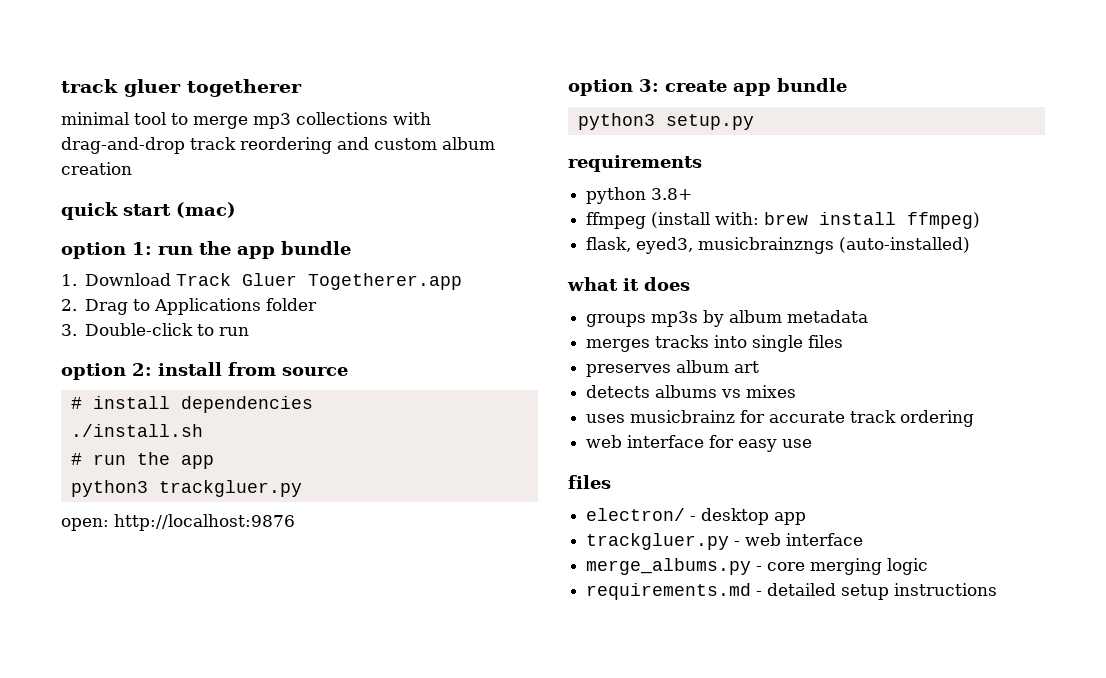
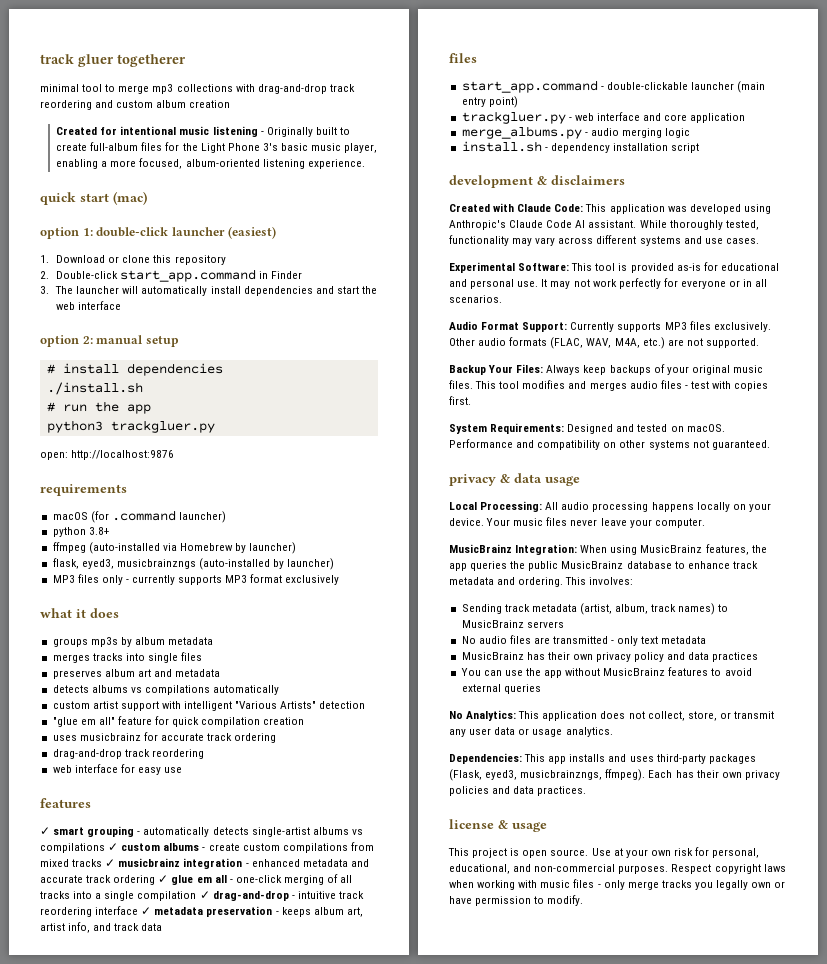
(132, 168) none -> [56,126,350,137] [56,142,378,153] [56,158,365,169] // Created for intentional music listening - Originally built to create full-album files for the Light Phone 3's basic music player, enabling a more focused, album-oriented listening experience.
[158,241,351,259] [61,273,463,290] [61,298,318,315] [61,323,250,336] run the app bundle // 1. Download Track Gluer Togetherer.app // 2. Drag to Applications folder // 3. Double-click to run -> [96,226,277,239] [40,255,226,265] [40,269,303,282] [40,286,377,296] [56,301,122,310] double-click launcher (easiest) // 1. Download or clone this repository // 2. Double-click start_app.command in Finder // 3. The launcher will automatically install dependencies and start the web interface
[158,362,348,376] install from source -> [96,335,179,347] manual setup
[568,78,847,96] [577,113,754,130] [568,155,702,172] [586,187,693,204] [586,212,981,229] [586,237,971,254] option 3: create app bundle // python3 setup.py // requirements // python 3.8+ // ffmpeg (install with: brew install ffmpeg) // flask, eyed3, musicbrainzngs (auto-installed) -> [40,484,127,496] [52,510,226,523] [52,527,109,537] [52,542,297,554] [52,558,335,570] [52,574,340,585] requirements // macOS (for .command launcher) // python 3.8+ // ffmpeg (auto-installed via Homebrew by launcher) // flask, eyed3, musicbrainzngs (auto-installed by launcher) // MP3 files only - currently supports MP3 format exclusively
(760, 367) none -> [153,669,221,677] and metadata
[746,385,797,398] mixes -> [144,685,280,695] [52,701,366,711] [52,716,305,727] compilations automatically // custom artist support with intelligent "Various Artists" detection // "glue em all" feature for quick compilation creation
(975, 418) none -> [52,749,204,759] // drag-and-drop track reordering
[568,475,611,489] [586,508,807,525] files // electron/ - desktop app -> [40,798,91,808] [40,826,363,837] [40,842,374,853] [40,858,369,869] [40,874,353,885] [40,891,364,901] [40,906,363,917] [40,922,163,933] [449,53,477,63] [461,80,766,93] [461,96,518,108] features // ✓ smart grouping - automatically detects single-artist albums vs compilations ✓ custom albums - create custom compilations from mixed tracks ✓ musicbrainz integration - enhanced metadata and accurate track ordering ✓ glue em all - one-click merging of all tracks into a single compilation ✓ drag-and-drop - intuitive track reordering interface ✓ metadata preservation - keeps album art, artist info, and track data // files // start_app.command - double-clickable launcher (main entry point)
(864, 539) none -> [643,113,746,123] and core application
[767,562,806,571] core -> [590,128,619,136] audio
[586,583,998,600] requirements.md - detailed setup instructions -> [461,141,700,153] [449,175,625,188] [449,203,771,214] [449,220,759,230] [449,235,759,246] [449,262,779,273] [449,278,768,289] [449,295,502,303] [449,321,771,332] [449,337,759,349] [449,364,763,375] [449,380,769,391] [449,396,471,405] [449,423,725,434] [449,439,770,450] [449,473,580,486] [449,501,771,512] [449,517,705,528] [449,544,767,555] [449,561,758,571] [449,577,634,587] [461,603,729,615] [461,620,564,628] [461,635,707,646] [461,652,759,662] [460,667,752,678] [461,684,541,694] [449,710,774,721] [449,727,613,737] [449,753,756,764] [449,769,780,781] [449,786,587,796] [449,819,547,832] [448,847,760,858] [449,864,786,874] [449,879,786,890] [449,895,584,906] install.sh - dependency installation script // development & disclaimers // Created with Claude Code: This application was developed using Anthropic's Claude Code AI assistant. While thoroughly tested, functionality may vary across different systems and use cases. // Experimental Software: This tool is provided as-is for educational and personal use. It may not work perfectly for everyone or in all scenarios. // Audio Format Support: Currently supports MP3 files exclusively. Other audio formats (FLAC, WAV, M4A, etc.) are not supported. // Backup Your Files: Always keep backups of your original music files. This tool modifies and merges audio files - test with copies first. // System Requirements: Designed and tested on macOS. Performance and compatibility on other systems not guaranteed. // privacy & data usage // Local Processing: All audio processing happens locally on your device. Your music files never leave your computer. // MusicBrainz Integration: When using MusicBrainz features, the app queries the public MusicBrainz database to enhance track metadata and ordering. This involves: // Sending track metadata (artist, album, track names) to MusicBrainz servers // No audio files are transmitted - only text metadata // MusicBrainz has their own privacy policy and data practices // You can use the app without MusicBrainz features to avoid external queries // No Analytics: This application does not collect, store, or transmit any user data or usage analytics. // Dependencies: This app installs and uses third-party packages (Flask, eyed3, musicbrainzngs, ffmpeg). Each has their own privacy policies and data practices. // license & usage // This project is open source. Use at your own risk for personal, educational, and non-commercial purposes. Respect copyright laws when working with music files - only merge tracks you legally own or have permission to modify.

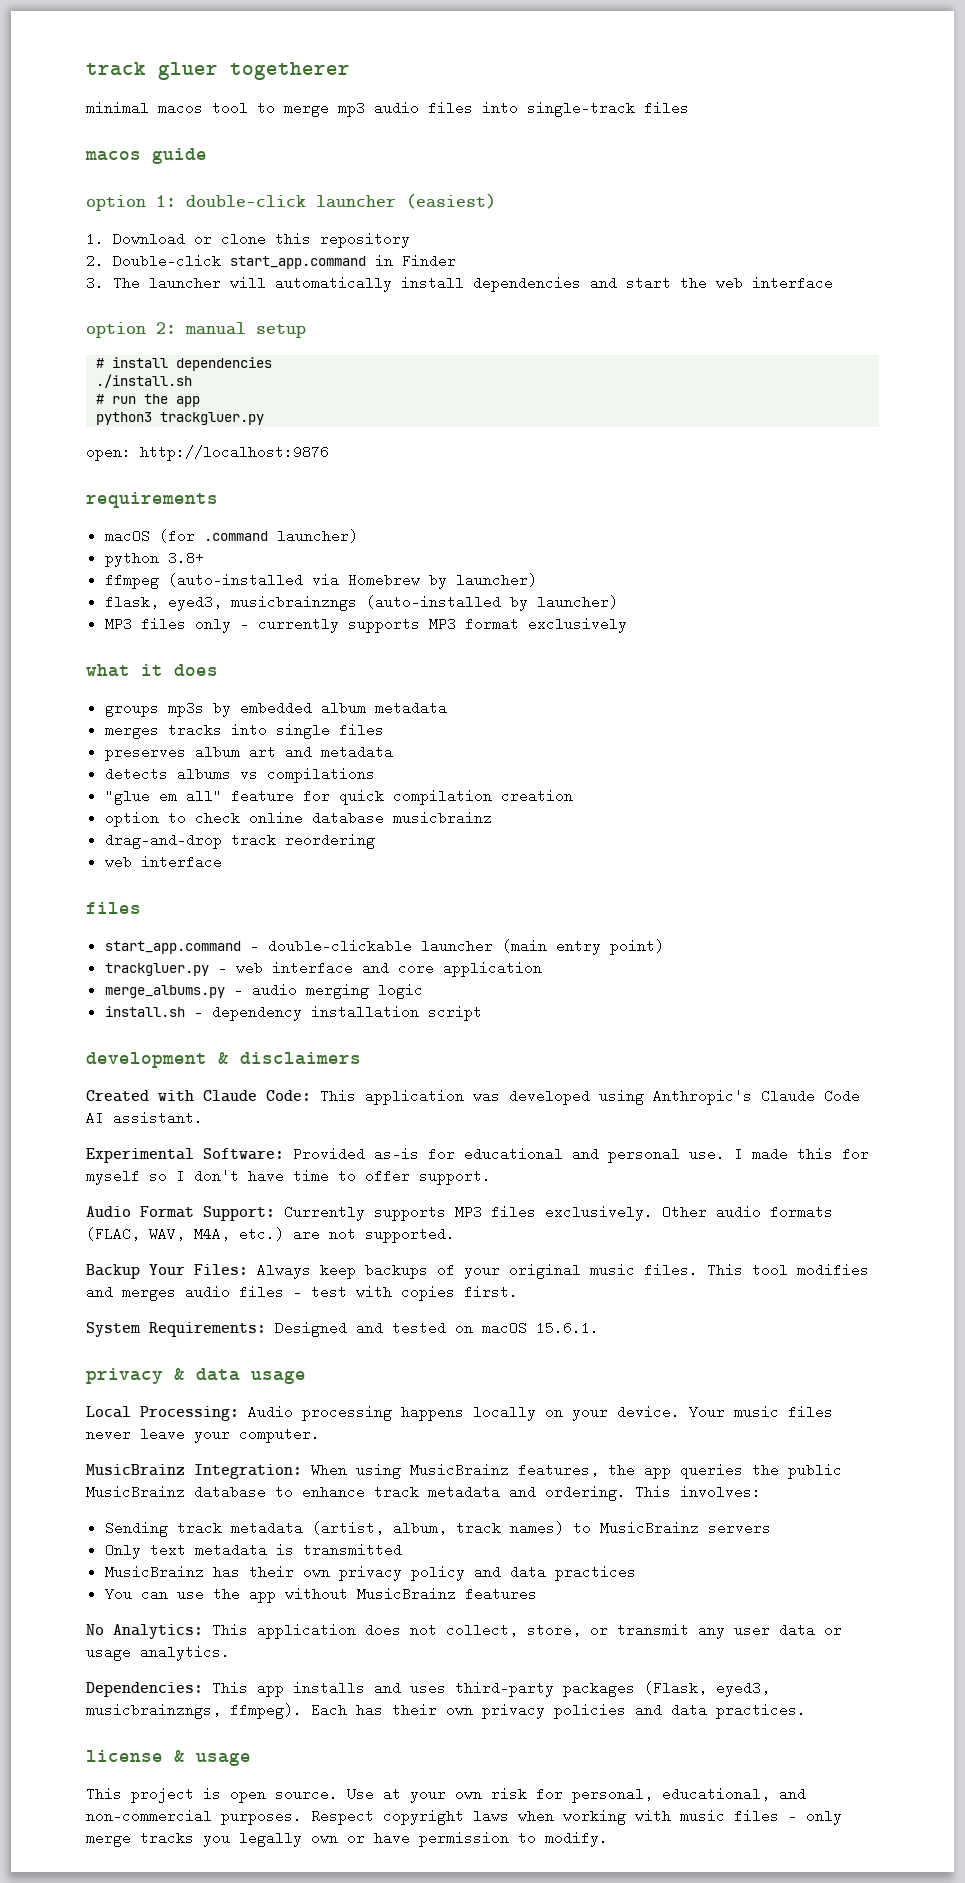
(79, 88) none -> [158,101,203,115] macos
[176,84,355,94] [40,100,231,110] [56,126,350,137] [56,142,378,153] [56,158,365,169] [40,191,147,205] collections with drag-and-drop track reordering and custom album creation // Created for intentional music listening - Originally built to create full-album files for the Light Phone 3's basic music player, enabling a more focused, album-oriented listening experience. // quick start (mac) -> [374,101,689,117] [85,148,207,164] audio files into single-track files // macos guide
(132, 642) none -> [239,701,312,715] embedded
[213,685,280,695] [52,701,366,711] automatically // custom artist support with intelligent "Various Artists" detection -> (375, 775) none
[52,732,277,743] uses musicbrainz for accurate track ordering -> [104,811,492,827] option to check online database musicbrainz
[120,764,183,775] [40,798,91,808] [40,826,363,837] [40,842,374,853] [40,858,369,869] [40,874,353,885] [40,891,364,901] [40,906,363,917] [40,922,163,933] for easy use // features // ✓ smart grouping - automatically detects single-artist albums vs compilations ✓ custom albums - create custom compilations from mixed tracks ✓ musicbrainz integration - enhanced metadata and accurate track ordering ✓ glue em all - one-click merging of all tracks into a single compilation ✓ drag-and-drop - intuitive track reordering interface ✓ metadata preservation - keeps album art, artist info, and track data -> (222, 862) none
[639,220,759,230] [449,235,759,246] [449,262,674,273] While thoroughly tested, functionality may vary across different systems and use cases. // Experimental Software: This tool is provided -> [86,1147,365,1163] // Experimental Software: Provided
[541,278,768,289] [449,295,502,303] It may not work perfectly for everyone or in all scenarios. -> [734,1147,869,1161] [86,1169,491,1185] I made this for myself so I don't have time to offer support.
[686,424,725,432] [449,439,770,450] macOS. Performance and compatibility on other systems not guaranteed. -> [482,1321,599,1335] macOS 15.6.1.
[545,502,590,510] All audio -> [248,1405,293,1419] Audio
[461,635,639,646] No audio files are transmitted - only -> [104,1543,141,1559] Only
(707, 640) none -> [275,1543,402,1557] is transmitted
[711,668,752,676] [461,684,541,694] to avoid external queries -> (537, 1594) none

